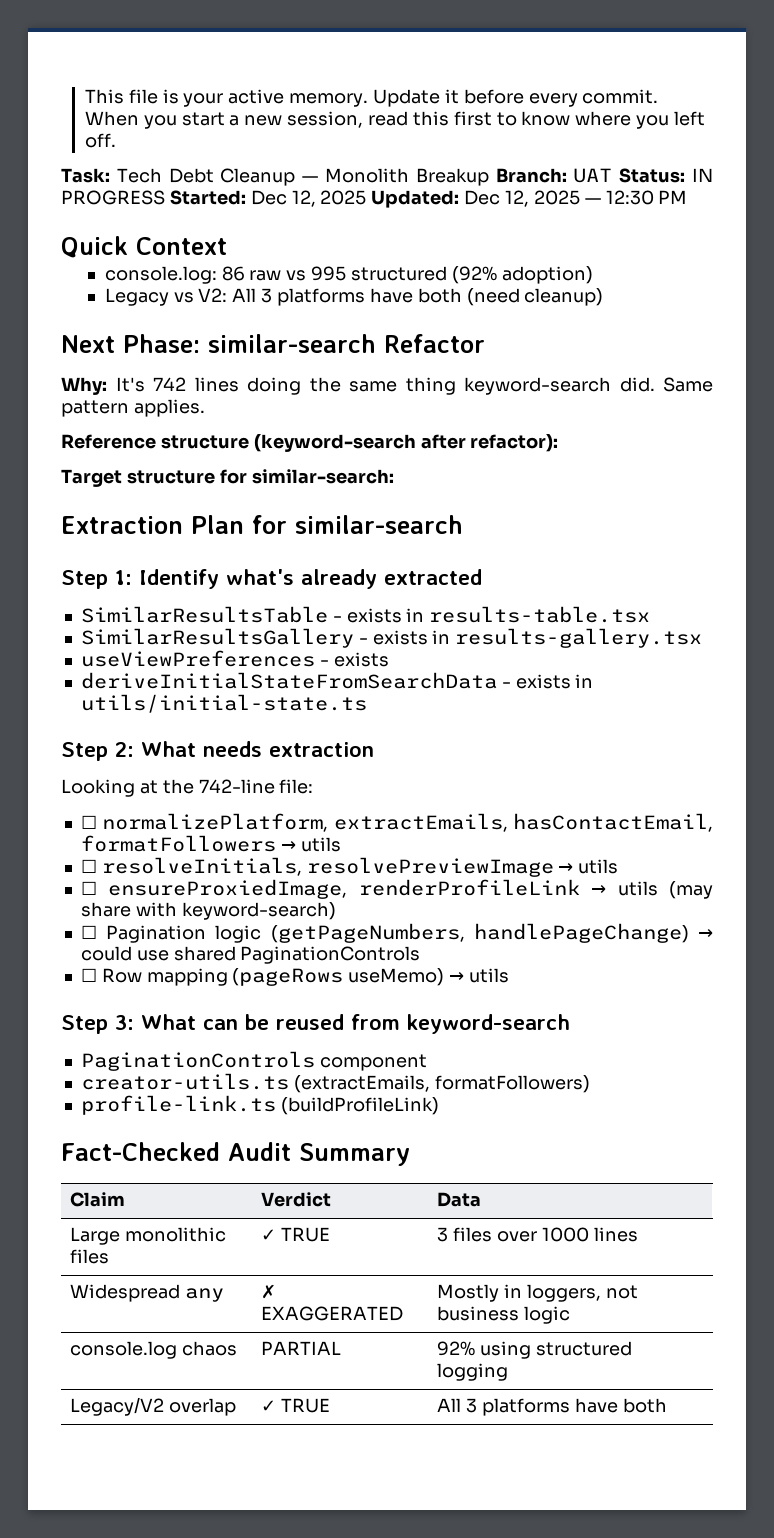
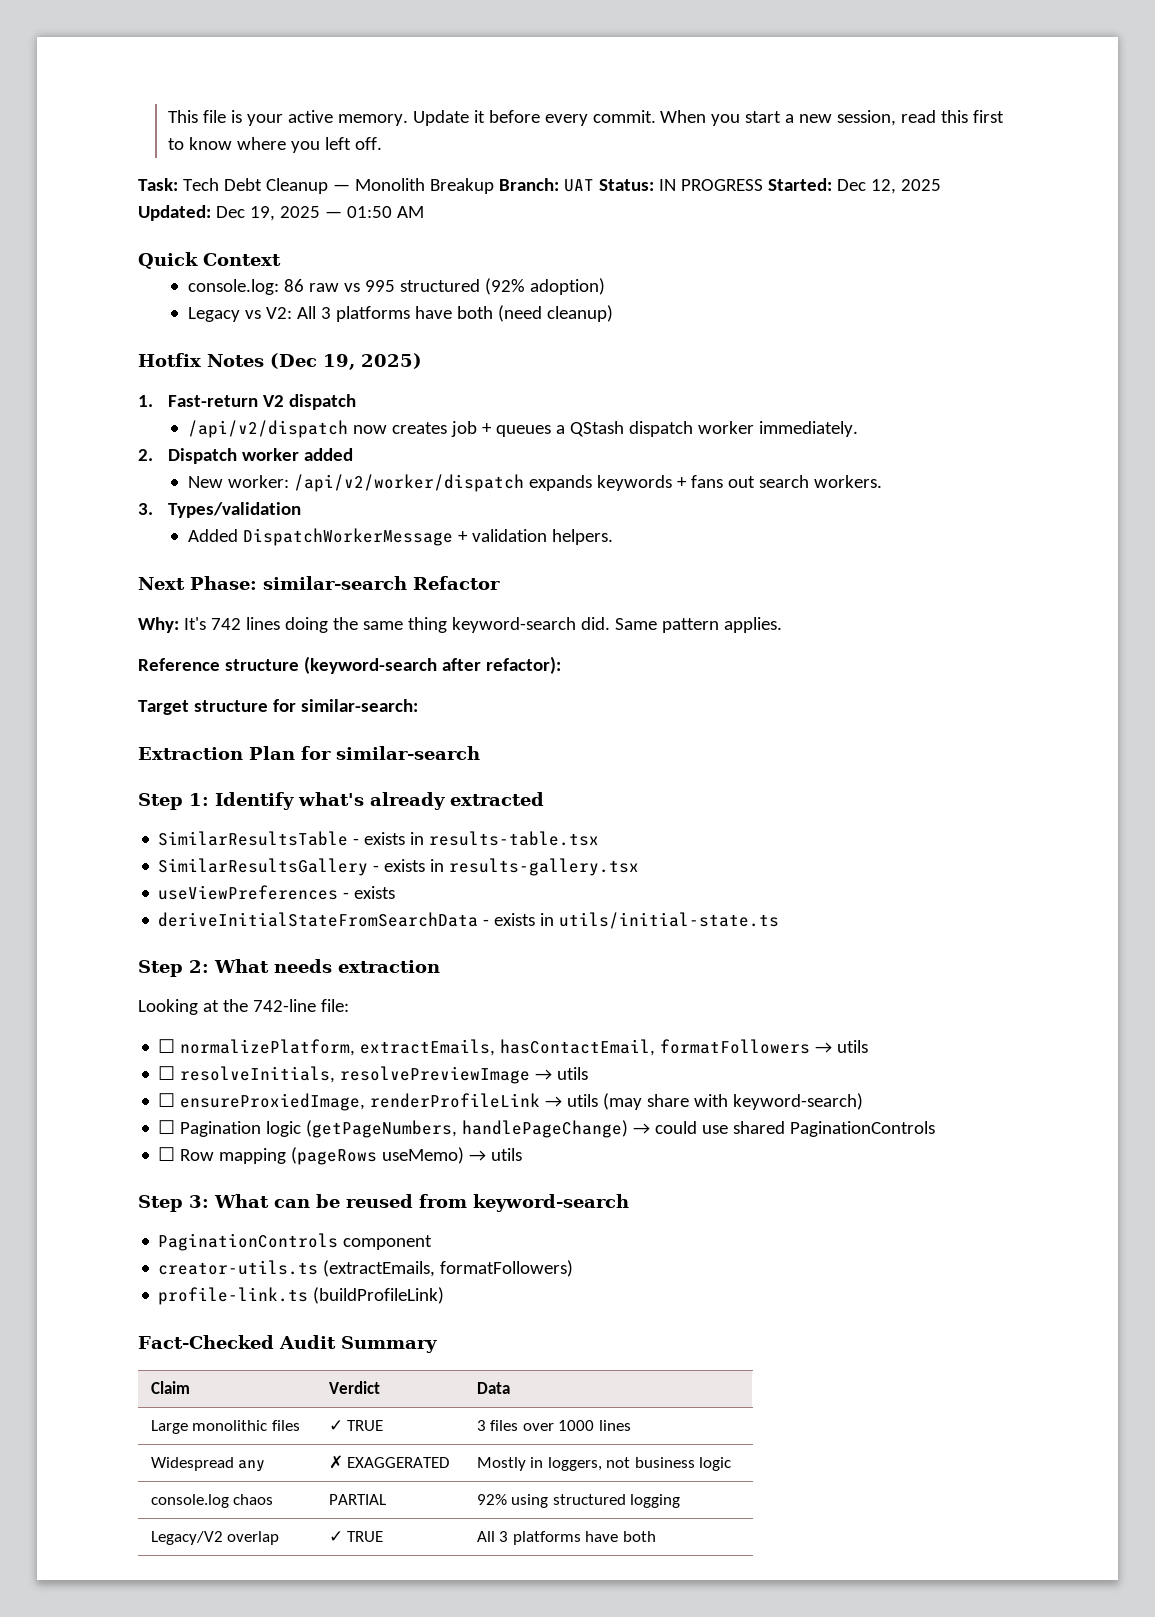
[505,190,530,207] 12, -> [249,206,275,221] 19,
[605,190,688,205] 12:30 PM -> [346,206,424,218] 01:50 AM
(604, 297) none -> [138,353,422,370] [138,394,356,410] [187,420,858,438] [138,448,353,464] [187,474,882,492] [138,502,301,518] [187,528,613,546] // Hotfix Notes (Dec 19, 2025) // 1. Fast-return V2 dispatch // /api/v2/dispatch now creates job + queues a QStash dispatch worker immediately. // 2. Dispatch worker added // New worker: /api/v2/worker/dispatch expands keywords + fans out search workers. // 3. Types/validation // Added DispatchWorkerMessage + validation helpers.

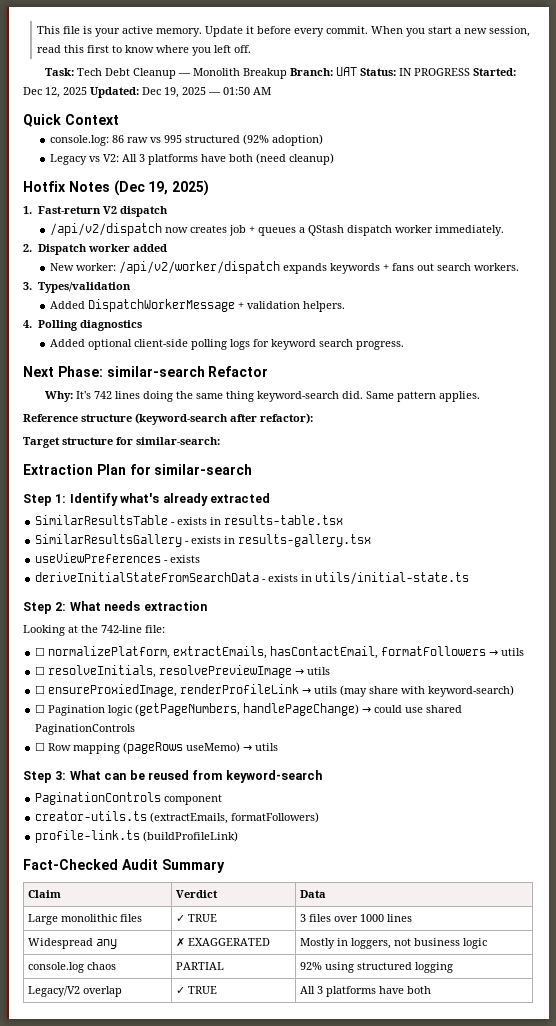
(613, 537) none -> [23,320,142,331] [49,339,404,350] // 4. Polling diagnostics // Added optional client-side polling logs for keyword search progress.

